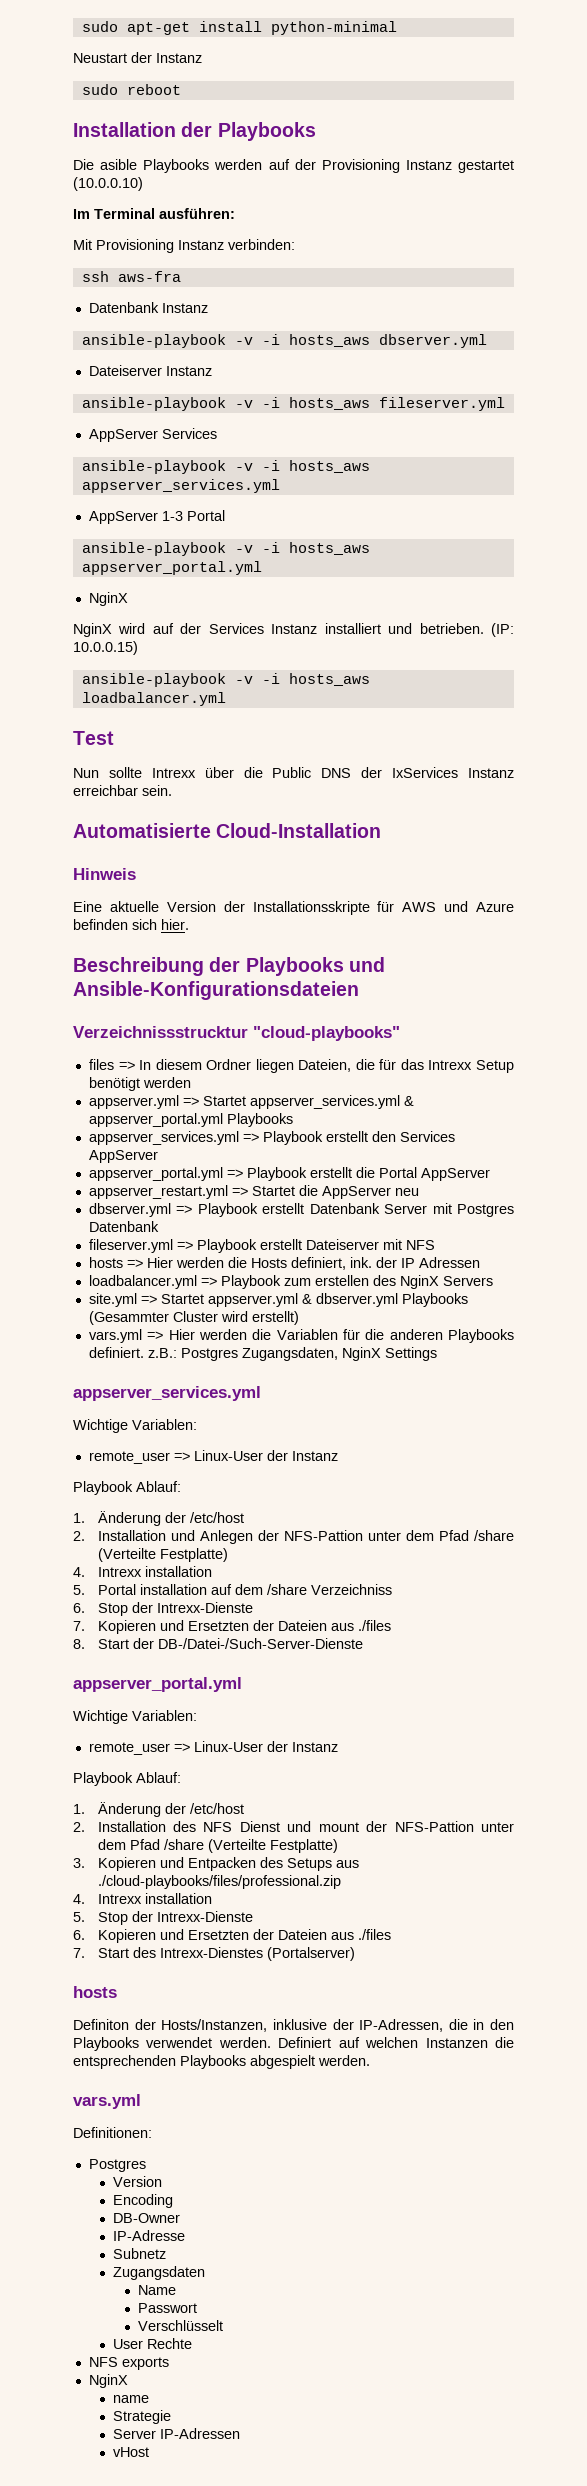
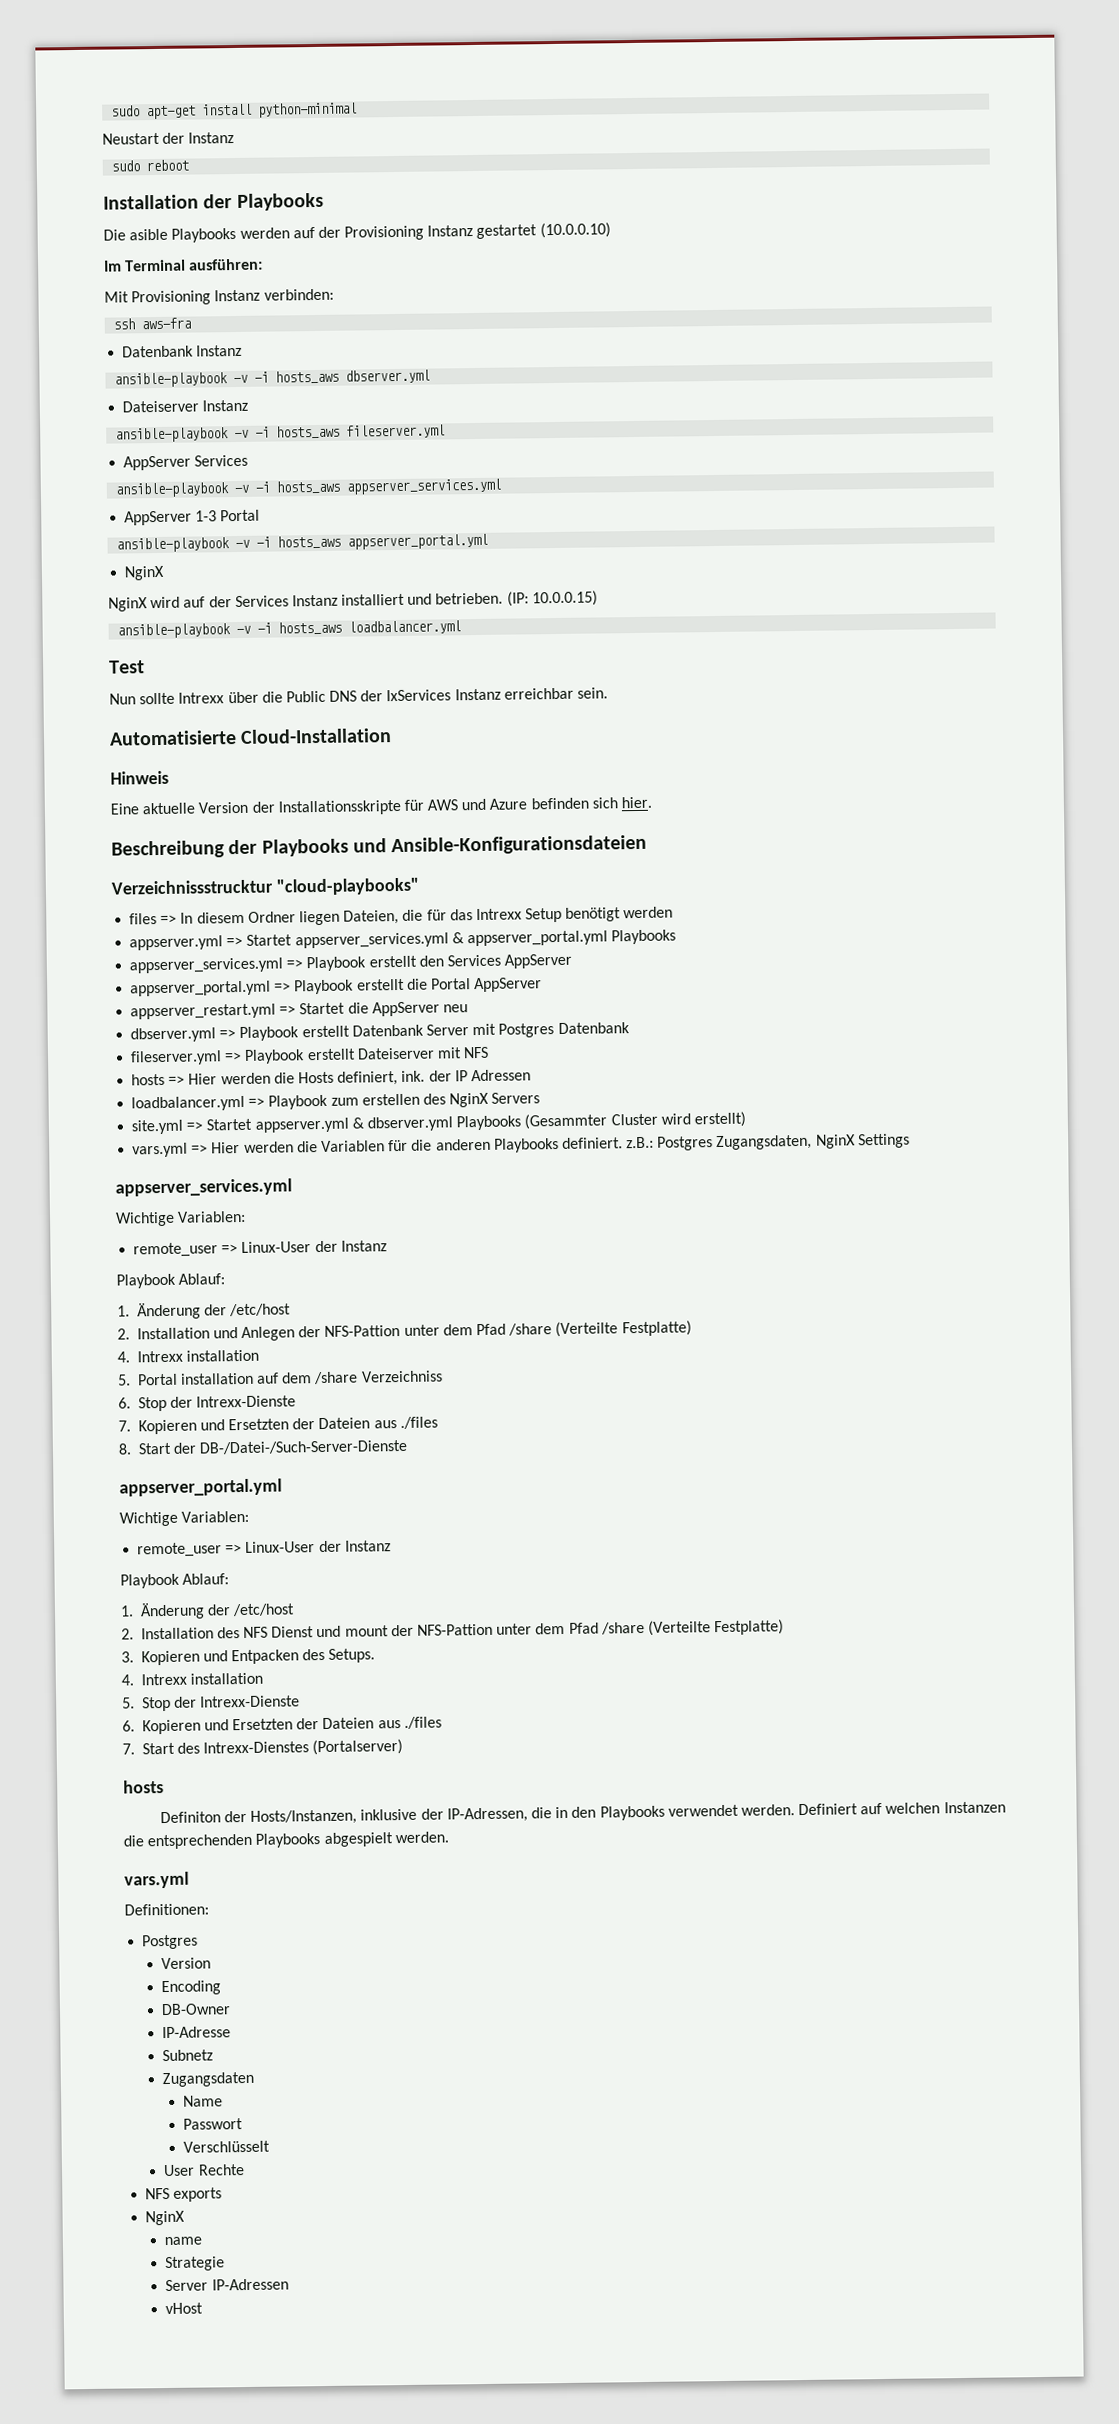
[286,1858,359,1871] [97,1875,341,1889] Setups aus ./cloud-playbooks/files/professional.zip -> [328,1648,376,1663] Setups.

